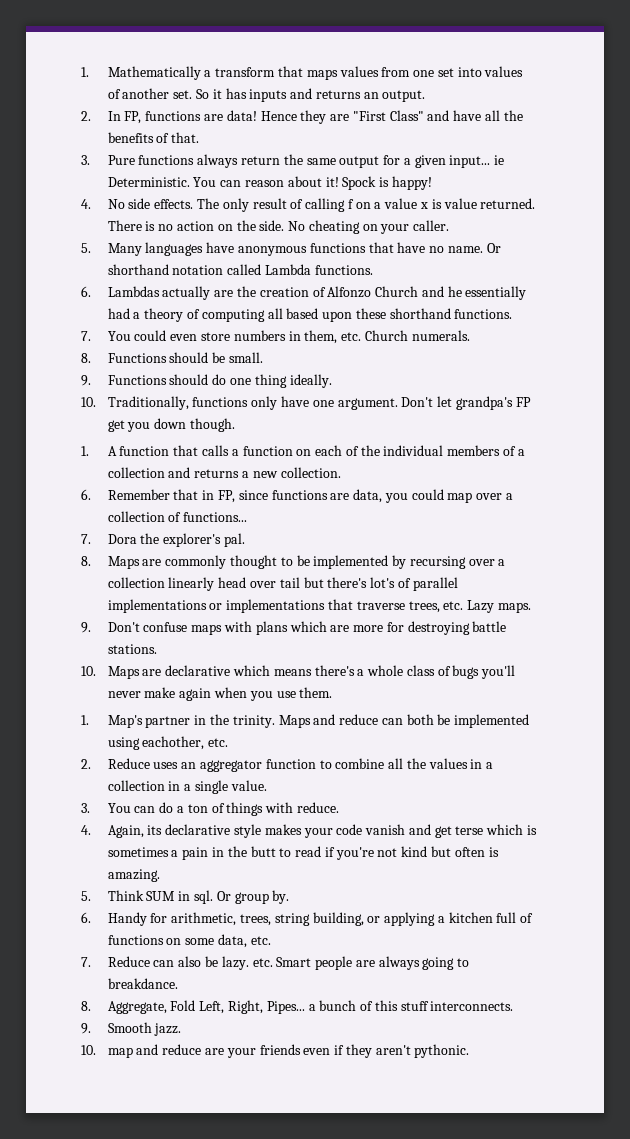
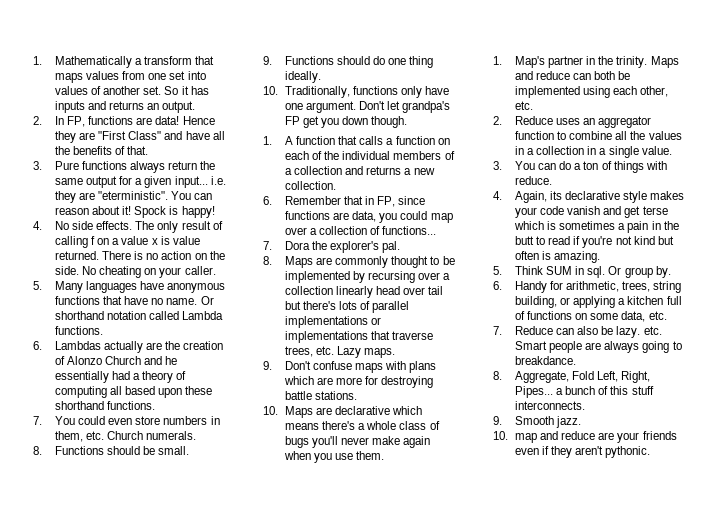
[494,155,505,165] [107,177,190,187] ie Deterministic. -> [210,176,226,185] [54,191,169,203] i.e. they are "eterministic".
[327,286,372,298] Alfonzo -> [67,356,103,365] Alonzo
[370,577,396,588] lot's -> [339,301,358,310] lots
[142,736,205,750] eachother, -> [613,86,669,97] each other,

